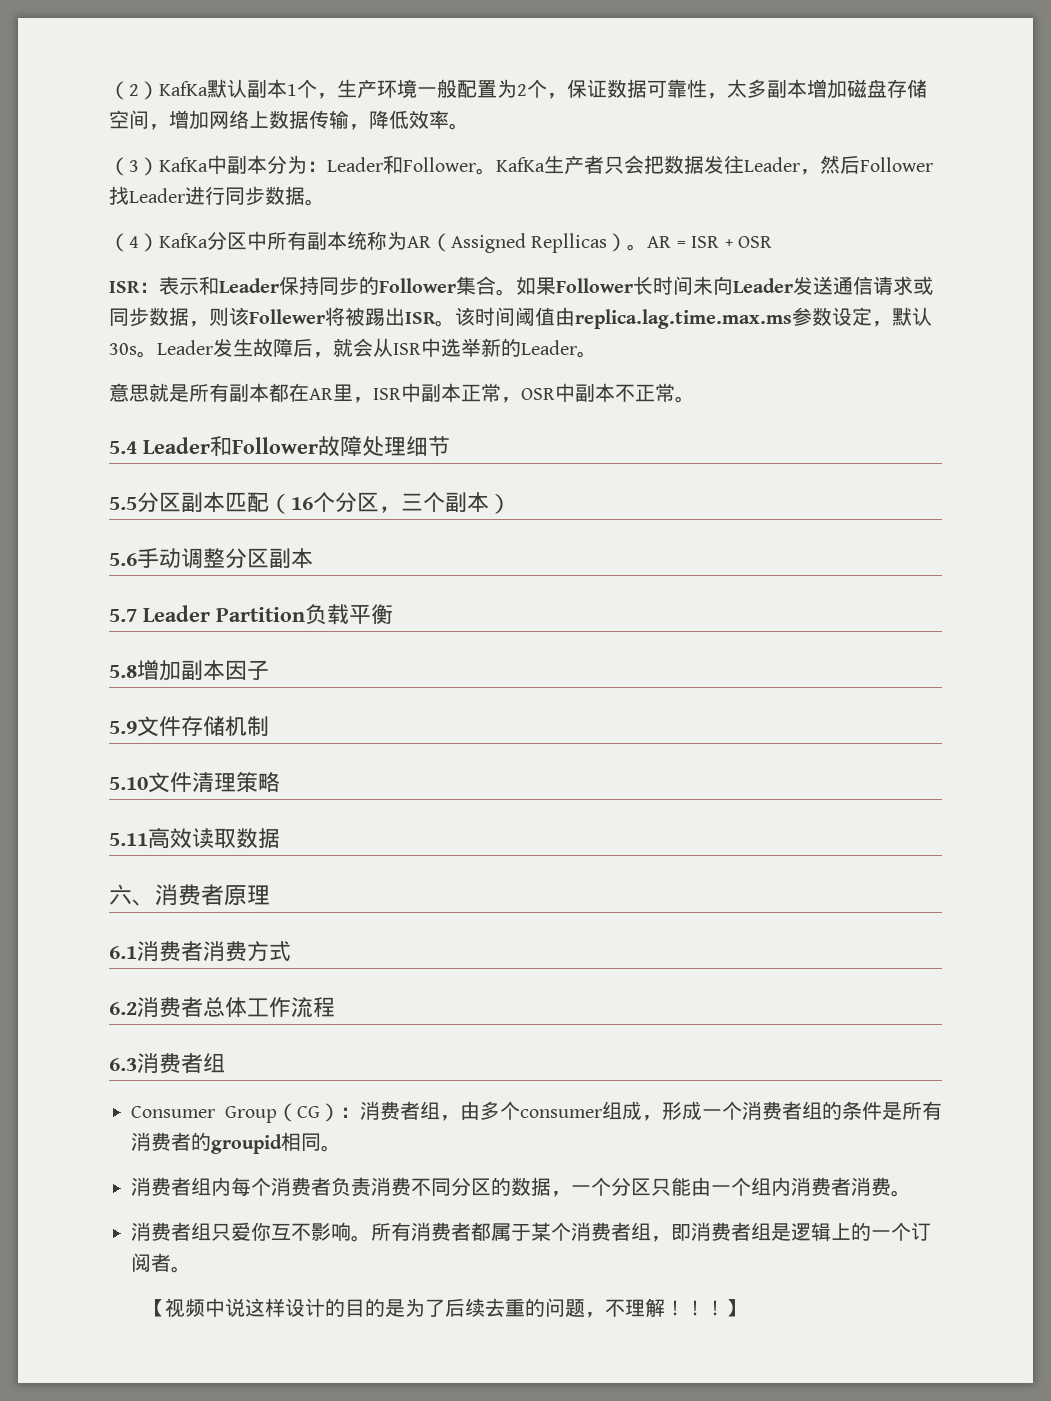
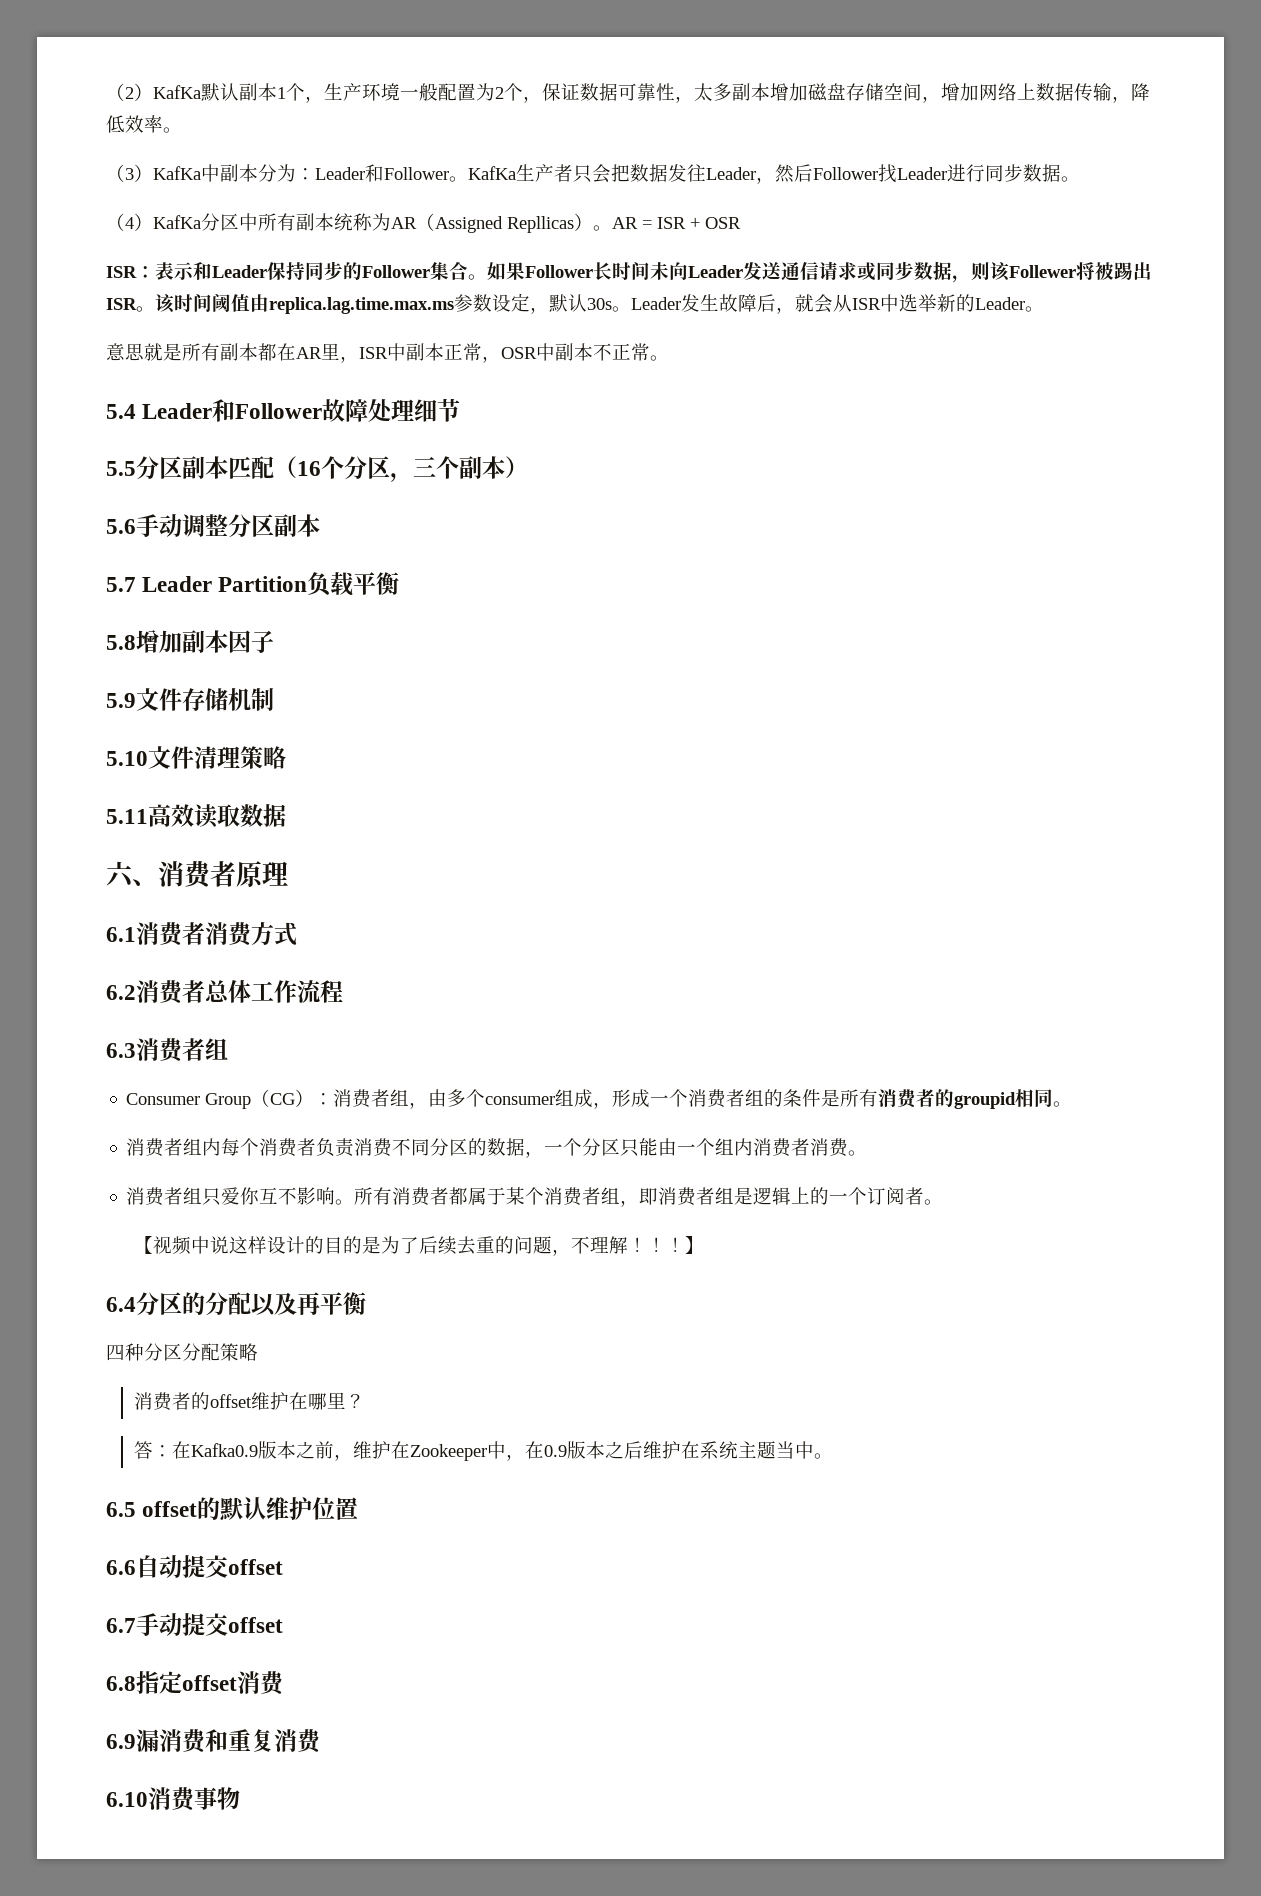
(745, 1308) none -> [106,1292,366,1316] [106,1343,258,1361] [133,1392,365,1411] [133,1441,833,1461] [106,1497,359,1521] [106,1555,283,1578] [106,1613,283,1636] [106,1671,285,1695] [106,1729,322,1753] [106,1787,240,1811] // 6.4分区的分配以及再平衡 // 四种分区分配策略 // 消费者的offset维护在哪里？ // 答：在Kafka0.9版本之前，维护在Zookeeper中，在0.9版本之后维护在系统主题当中。 // 6.5 offset的默认维护位置 // 6.6自动提交offset // 6.7手动提交offset // 6.8指定offset消费 // 6.9漏消费和重复消费 // 6.10消费事物

